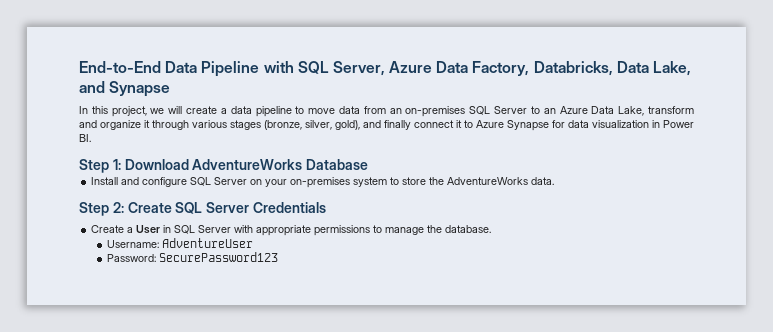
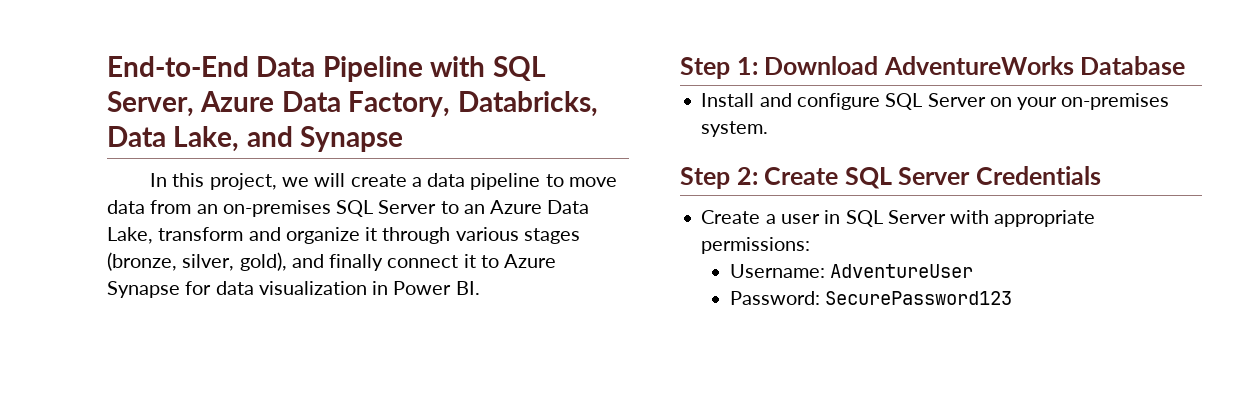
[353,177,555,187] system to store the AdventureWorks data. -> [701,121,769,137] system.
[136,225,161,234] User -> [780,214,820,224] user
[314,225,492,236] permissions to manage the database. -> [701,237,811,254] permissions:

